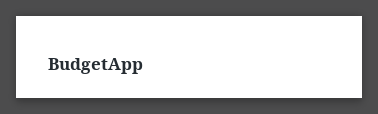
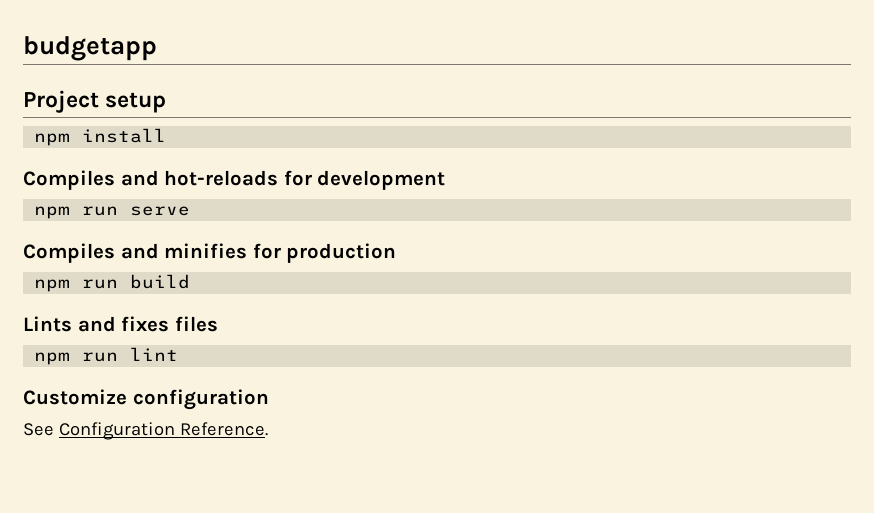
[48,58,143,74] BudgetApp -> [23,36,157,61] [23,90,167,113] [34,128,167,146] [23,170,446,190] [34,206,191,219] [23,243,397,263] [34,274,191,292] [23,316,218,332] [34,347,179,365] [23,389,269,410] [23,422,268,440] budgetapp // Project setup // npm install // Compiles and hot-reloads for development // npm run serve // Compiles and minifies for production // npm run build // Lints and fixes files // npm run lint // Customize configuration // See Configuration Reference.

